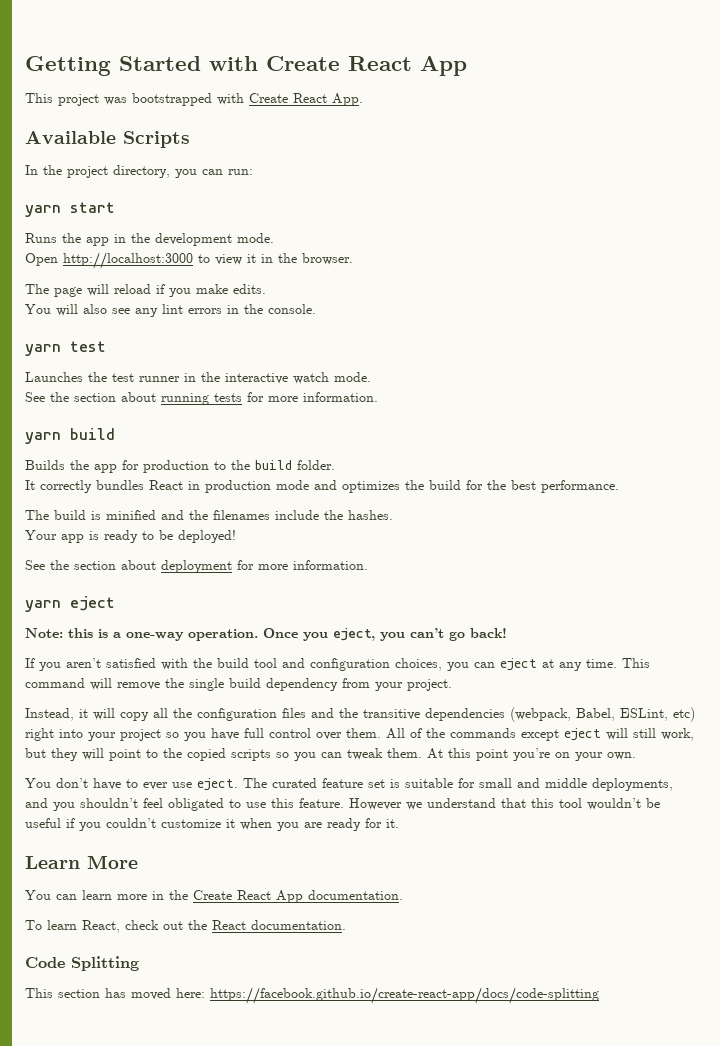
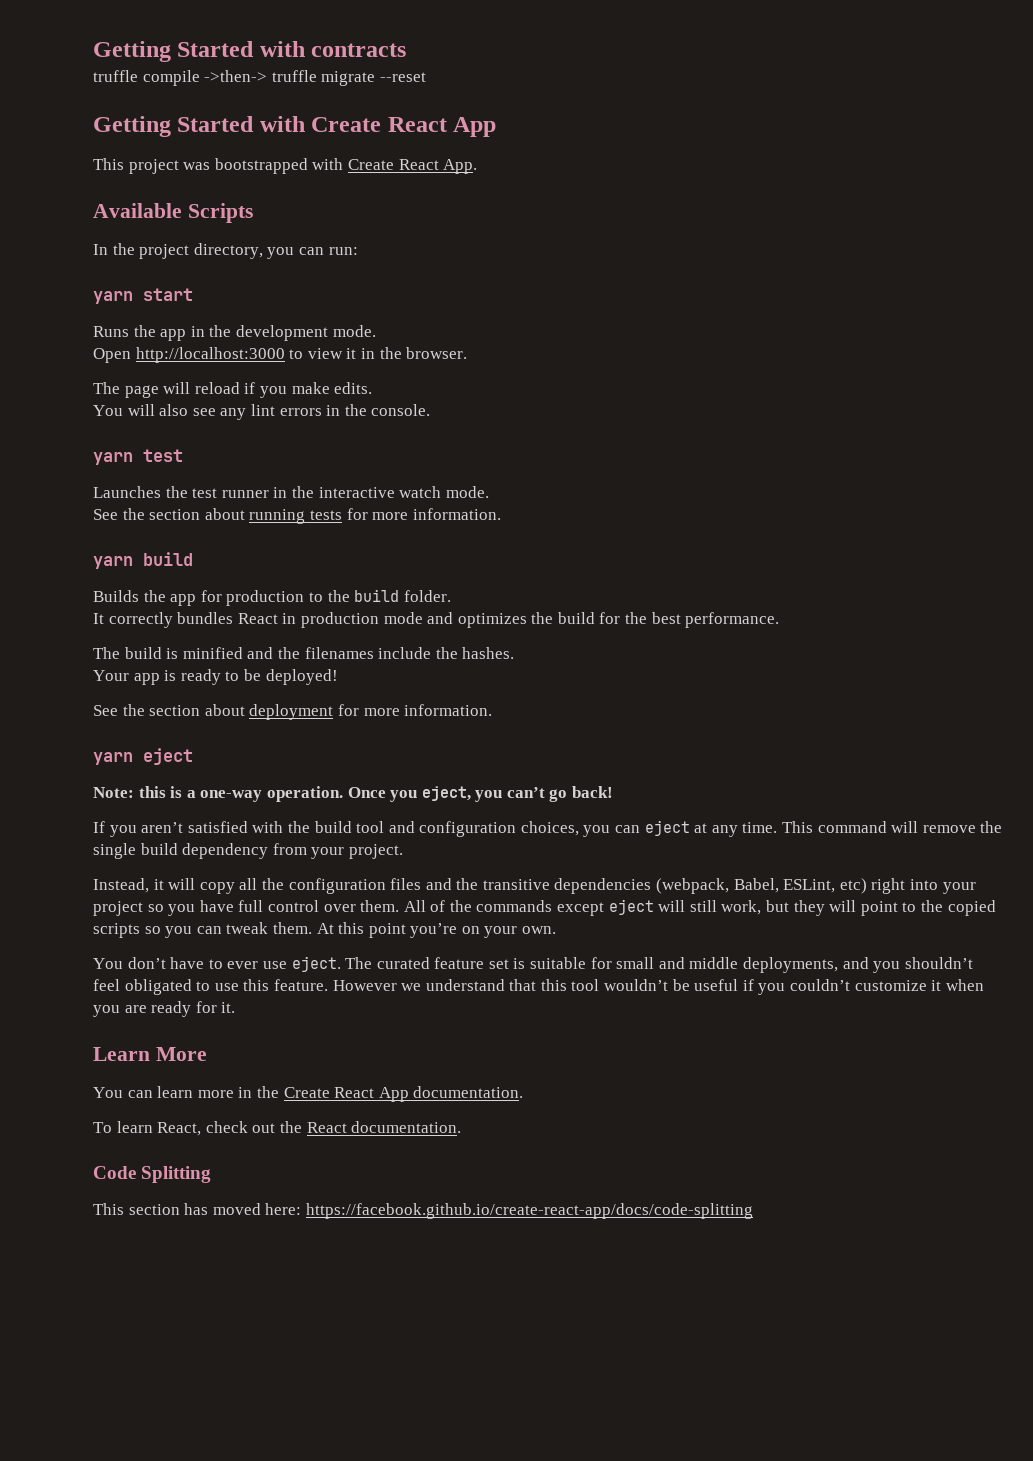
[25,56,258,76] Getting Started with -> [93,41,407,62] [93,70,426,86] [93,116,305,137] Getting Started with contracts // truffle compile ->then-> truffle migrate --reset // Getting Started with

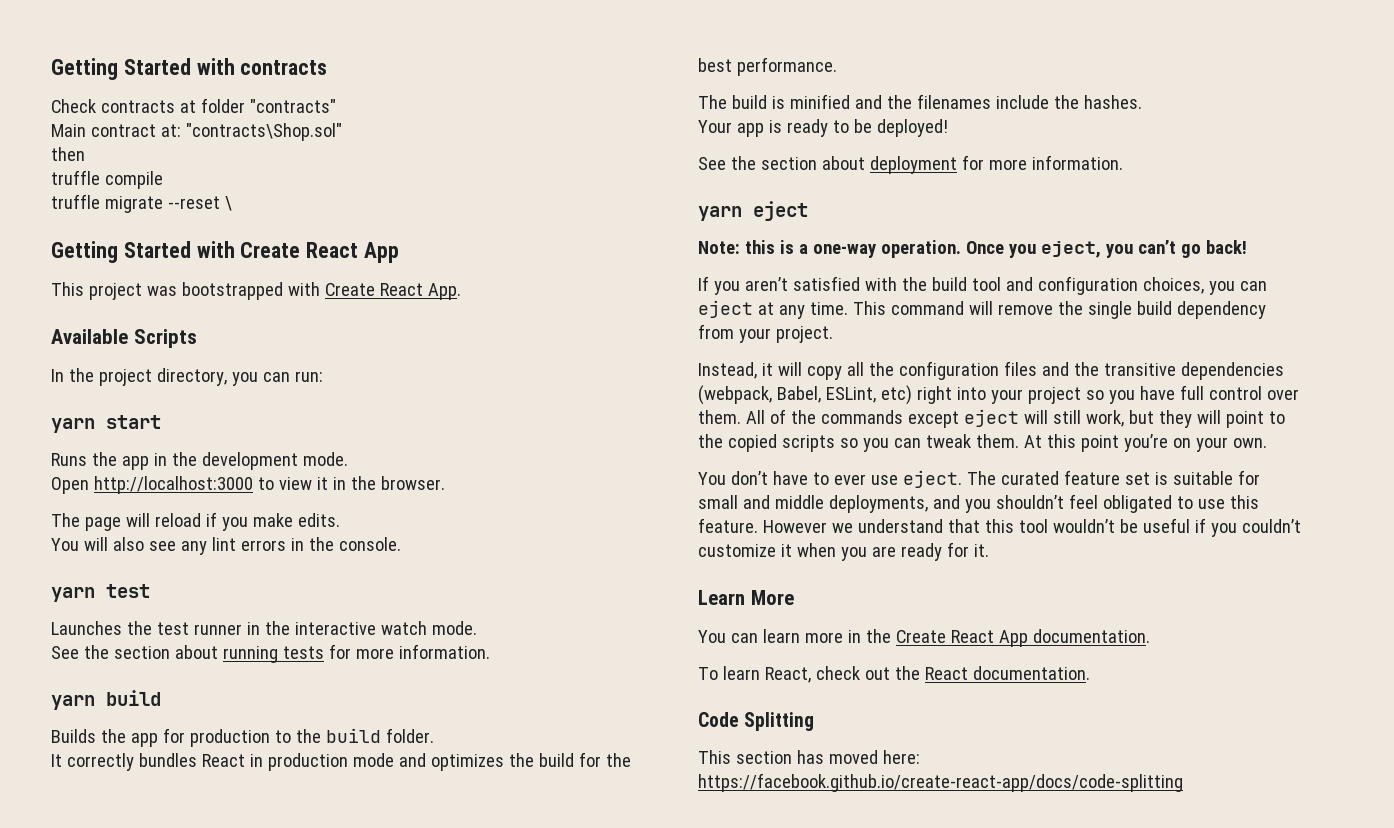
(407, 50) none -> [51,98,336,113] [51,123,342,141] [51,147,85,161] // Check contracts at folder "contracts" // Main contract at: "contracts\Shop.sol" // then
[204,70,268,82] ->then-> -> (163, 180) //
(426, 77) none -> [224,196,232,211] \

